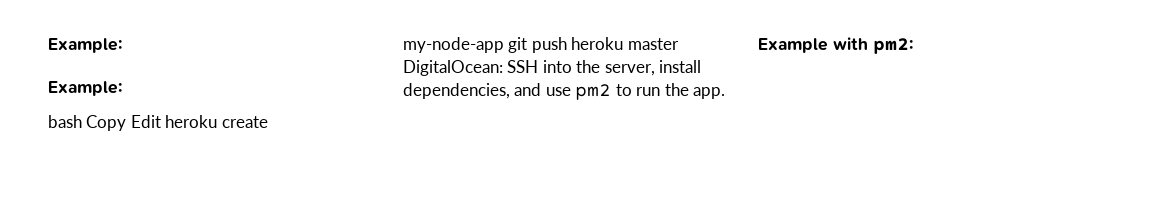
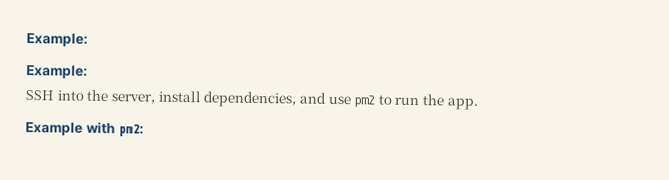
[48,115,268,131] [403,37,679,53] [403,60,503,76] bash Copy Edit heroku create my-node-app git push heroku master DigitalOcean: -> (88, 72) none

